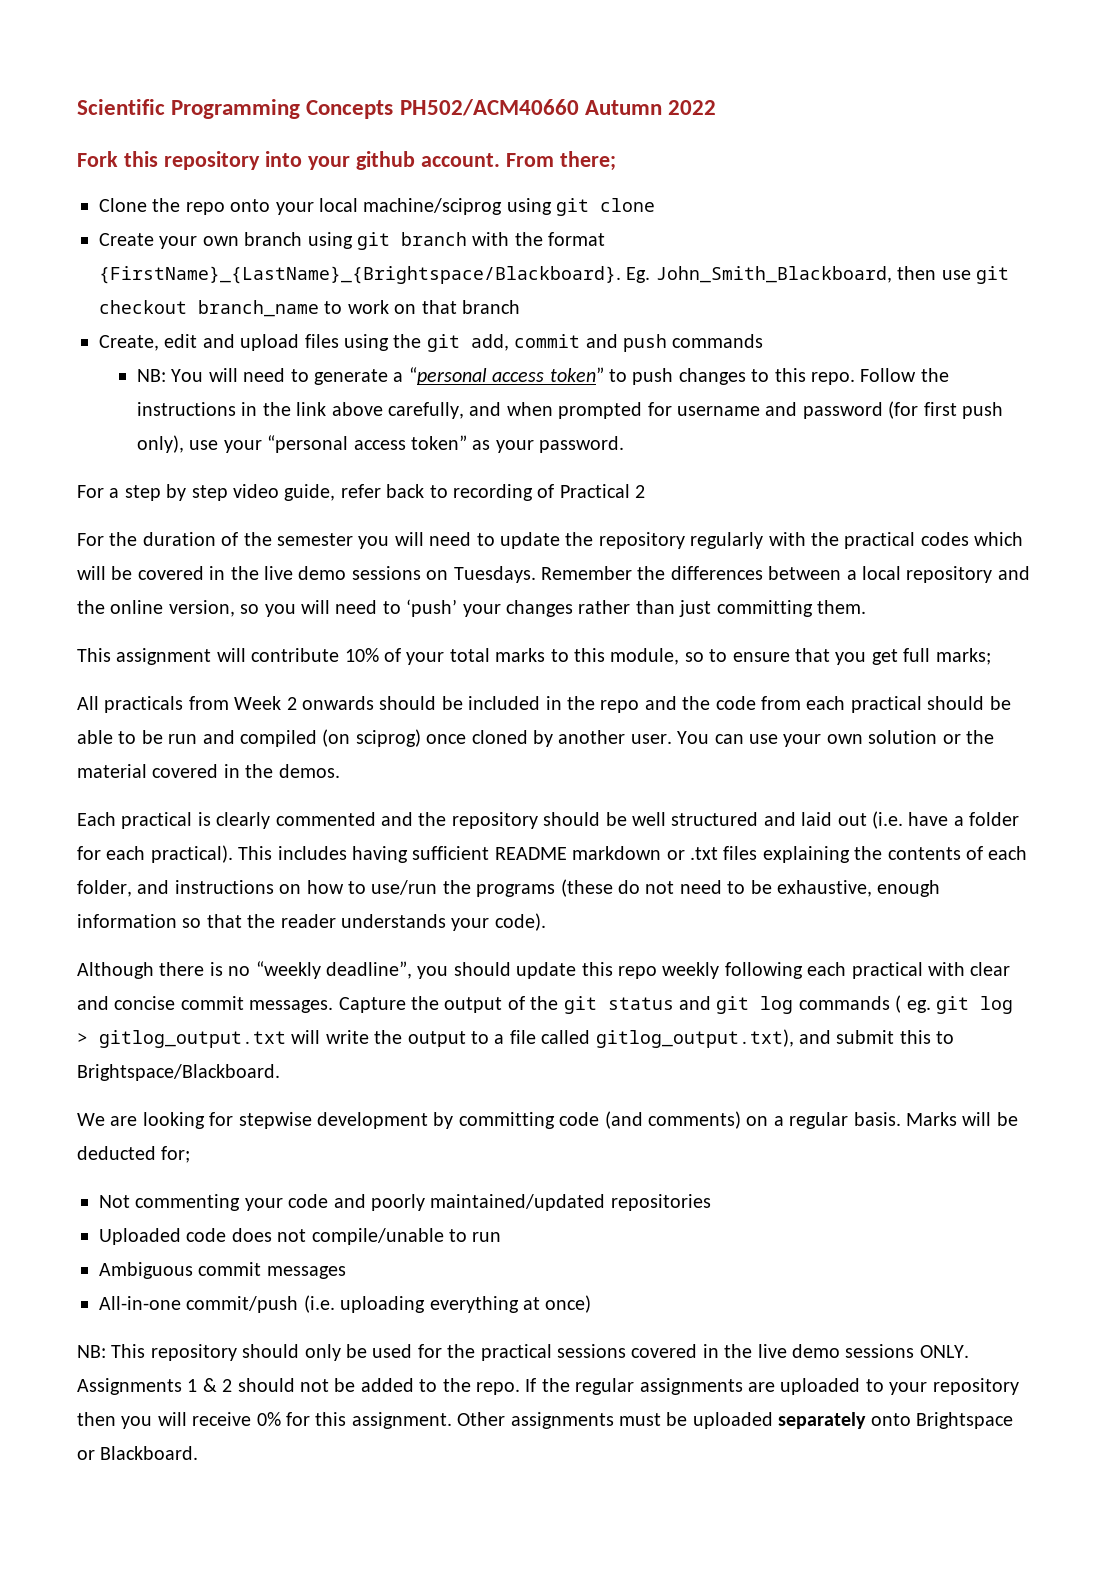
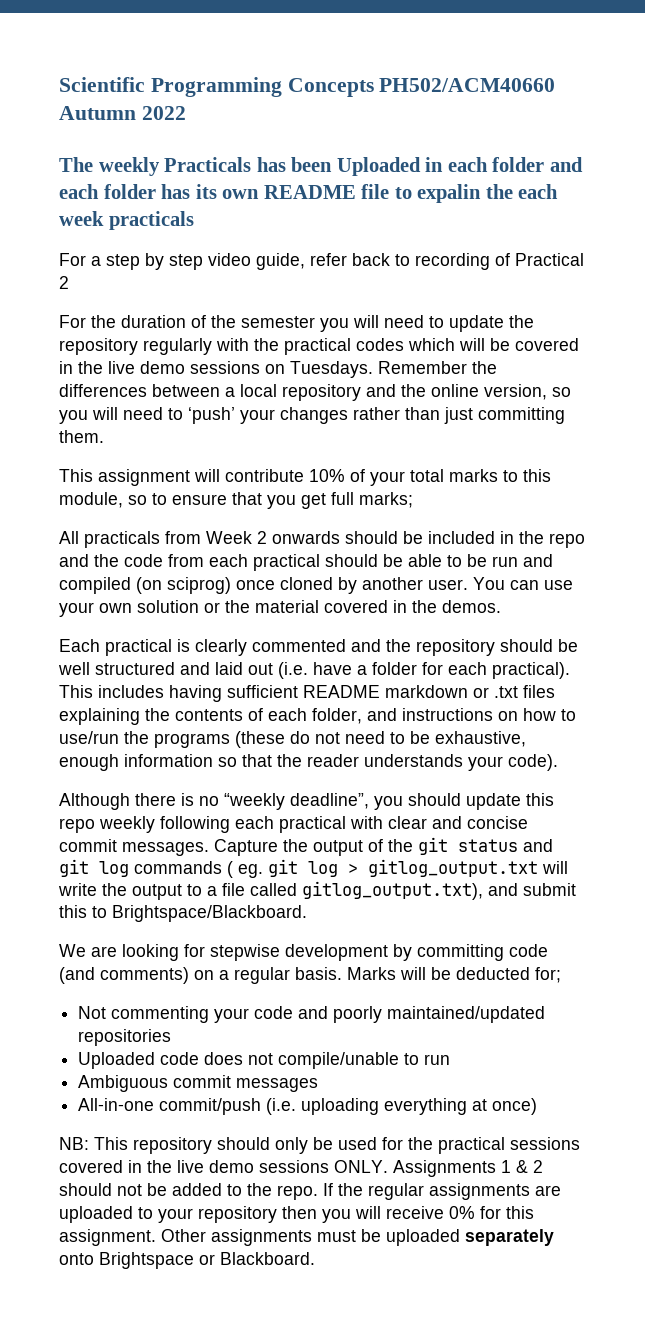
[77,151,616,171] [99,198,656,216] [99,232,606,250] [99,266,1009,284] [99,300,520,317] [99,334,764,352] [136,367,949,385] [136,401,1003,419] [136,435,625,453] Fork this repository into your github account. From there; // Clone the repo onto your local machine/sciprog using git clone // Create your own branch using git branch with the format {FirstName}_{LastName}_{Brightspace/Blackboard}. Eg. John_Smith_Blackboard, then use git checkout branch_name to work on that branch // Create, edit and upload files using the git add, commit and push commands // NB: You will need to generate a “personal access token” to push changes to this repo. Follow the instructions in the link above carefully, and when prompted for username and password (for first push only), use your “personal access token” as your password. -> [59,157,583,176] [59,184,559,203] [59,211,194,230] The weekly Practicals has been Uploaded in each folder and each folder has its own README file to expalin the each week practicals

